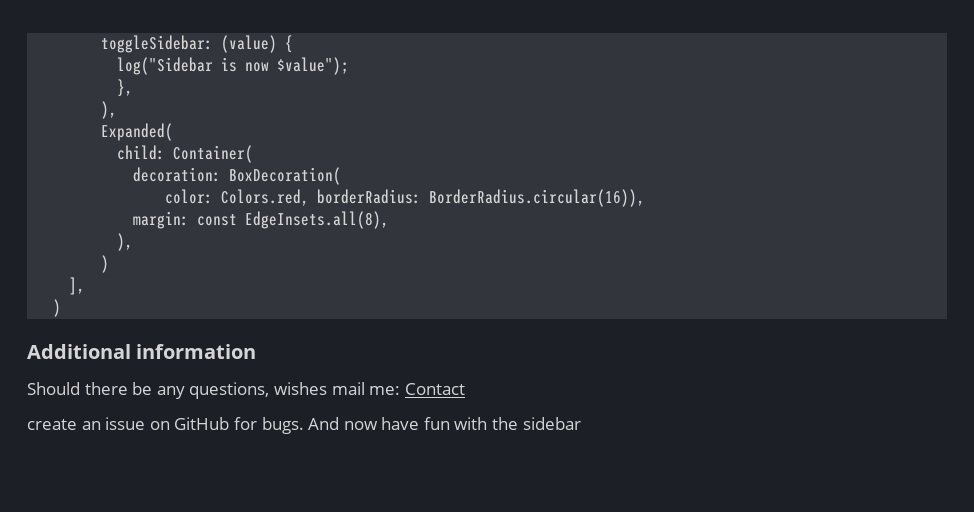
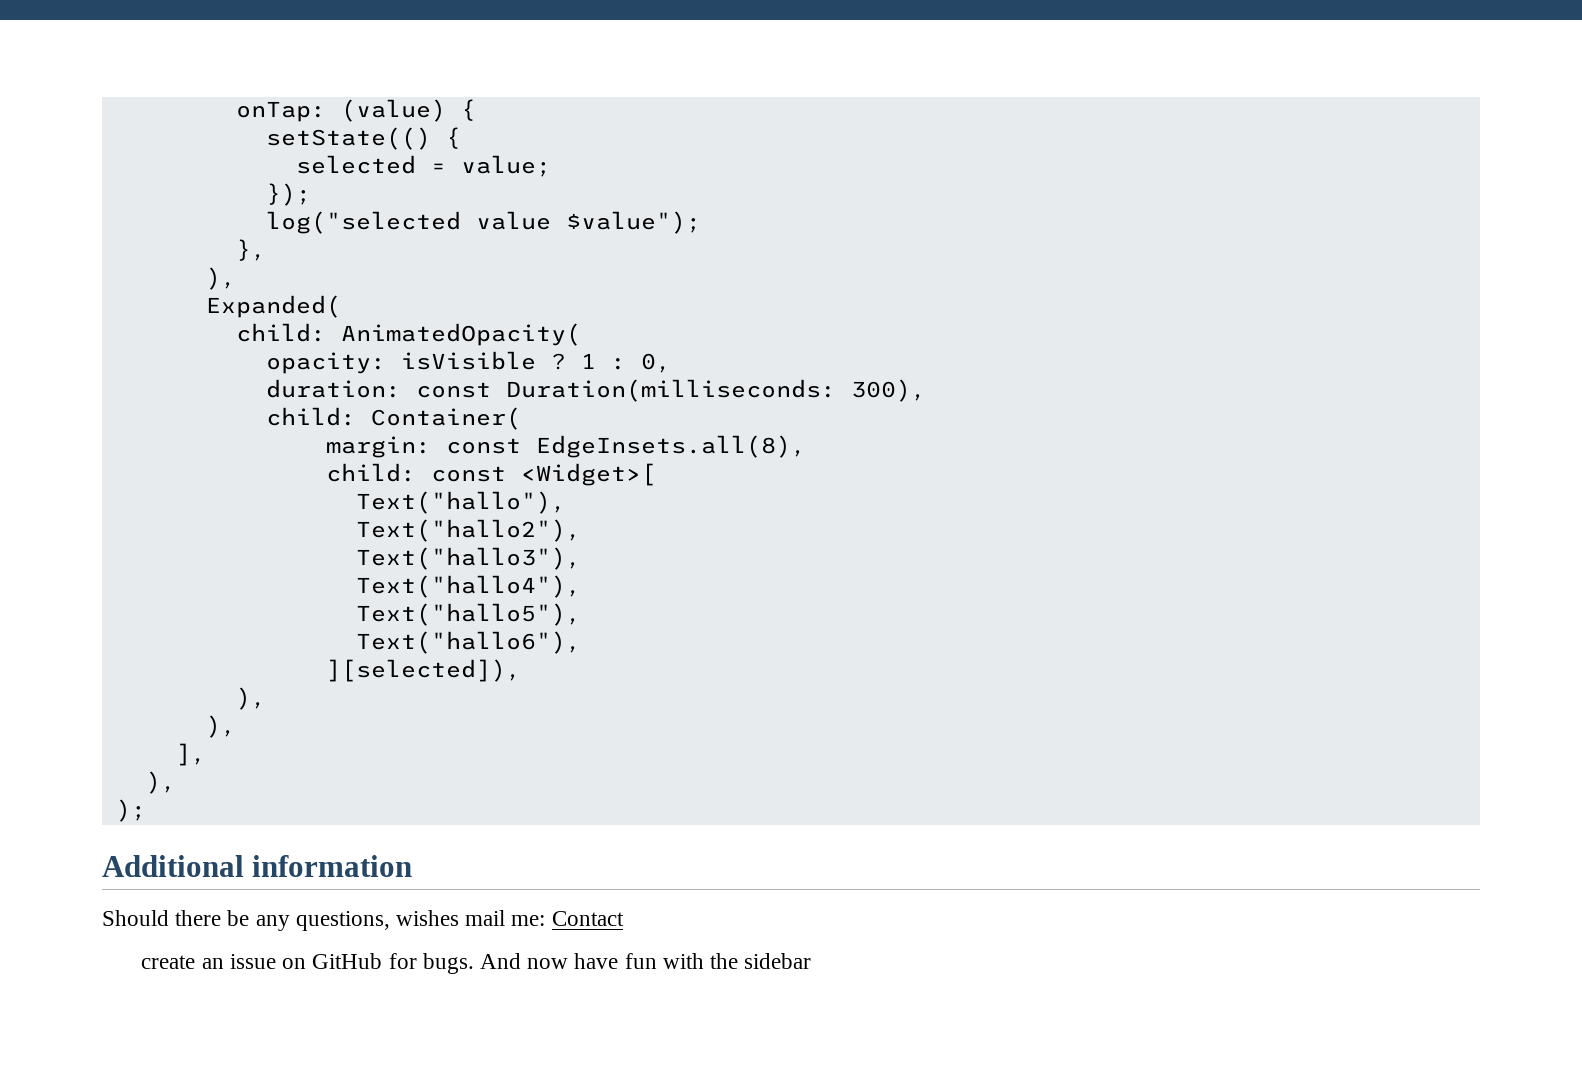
[101,35,214,53] toggleSidebar: -> [235,101,326,122] onTap:
[117,57,350,75] [117,79,134,97] [101,101,118,119] [101,123,174,141] [117,145,254,163] [133,167,342,185] [165,189,646,207] [133,211,390,229] [117,233,134,251] [101,255,110,273] log("Sidebar is now $value"); // }, // ), // Expanded( // child: Container( // decoration: BoxDecoration( // color: Colors.red, borderRadius: BorderRadius.circular(16)), // margin: const EdgeInsets.all(8), // ), // ) -> [265,127,461,150] [295,155,551,177] [265,183,311,206] [265,211,701,234] [235,239,266,261] [205,267,236,290] [205,295,341,318] [235,323,581,346] [265,351,671,374] [265,379,926,402] [265,407,521,430] [325,435,806,458] [325,463,656,486] [355,491,566,514] [355,519,581,542] [355,547,581,570] [355,575,581,598] [355,603,581,626] [355,631,581,654] [325,659,521,682] [235,687,266,710] [205,715,236,738] setState(() { // selected = value; // }); // log("selected value $value"); // }, // ), // Expanded( // child: AnimatedOpacity( // opacity: isVisible ? 1 : 0, // duration: const Duration(milliseconds: 300), // child: Container( // margin: const EdgeInsets.all(8), // child: const <Widget>[ // Text("hallo"), // Text("hallo2"), // Text("hallo3"), // Text("hallo4"), // Text("hallo5"), // Text("hallo6"), // ][selected]), // ), // ),
[53,299,62,317] ) -> [145,771,176,794] [115,799,146,822] ), // );

